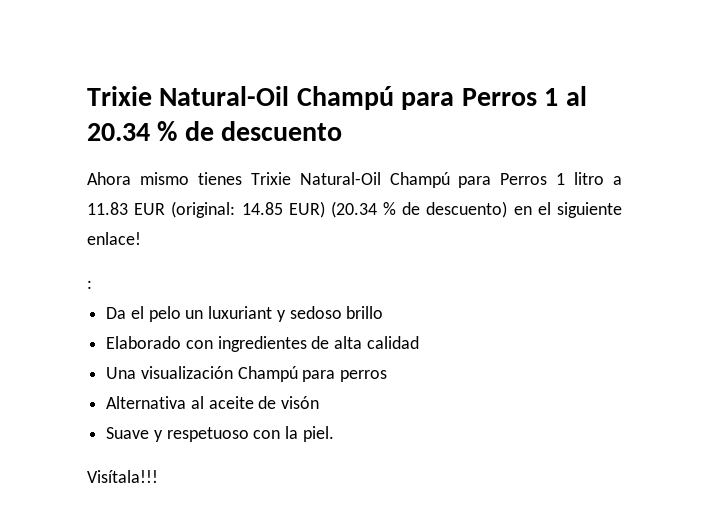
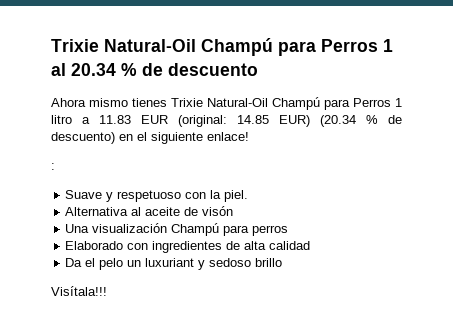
(92, 284) none -> [65,190,249,202] [65,206,234,216] [65,223,289,236] [65,241,311,253] // Suave y respetuoso con la piel. // Alternativa al aceite de visón // Una visualización Champú para perros // Elaborado con ingredientes de alta calidad
[106,336,419,352] [106,366,388,382] [106,396,320,409] [106,426,334,442] // Elaborado con ingredientes de alta calidad // Una visualización Champú para perros // Alternativa al aceite de visón // Suave y respetuoso con la piel. -> (283, 262) none

